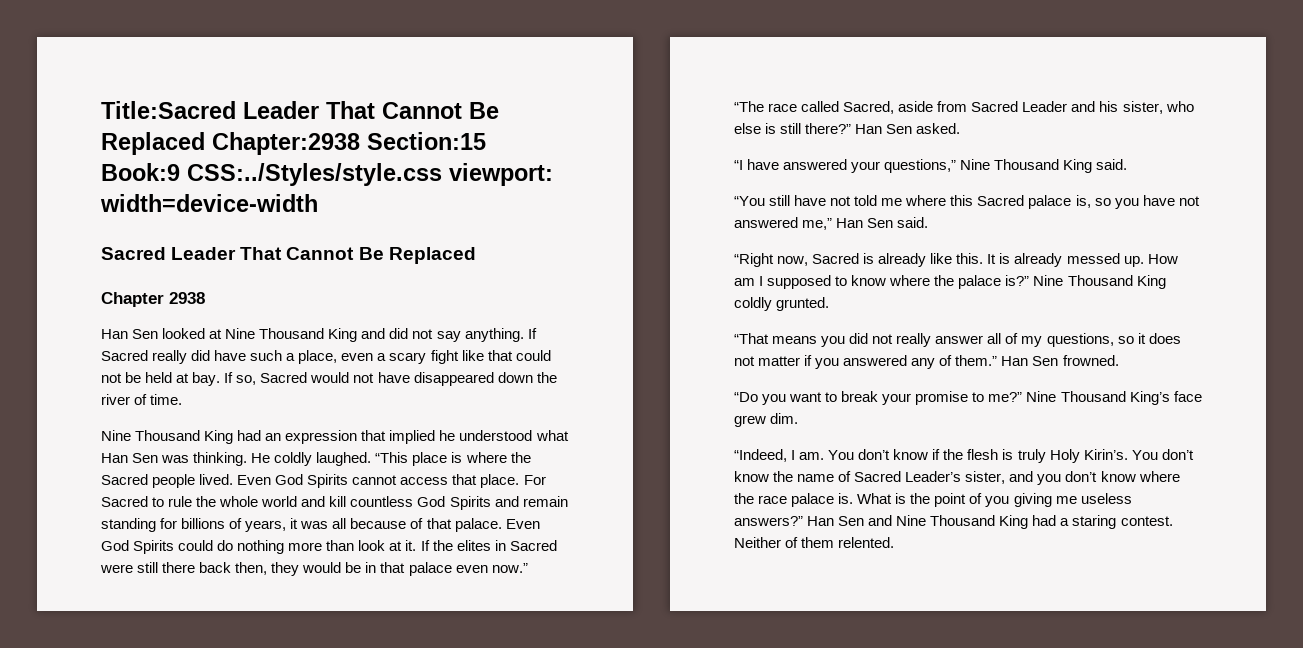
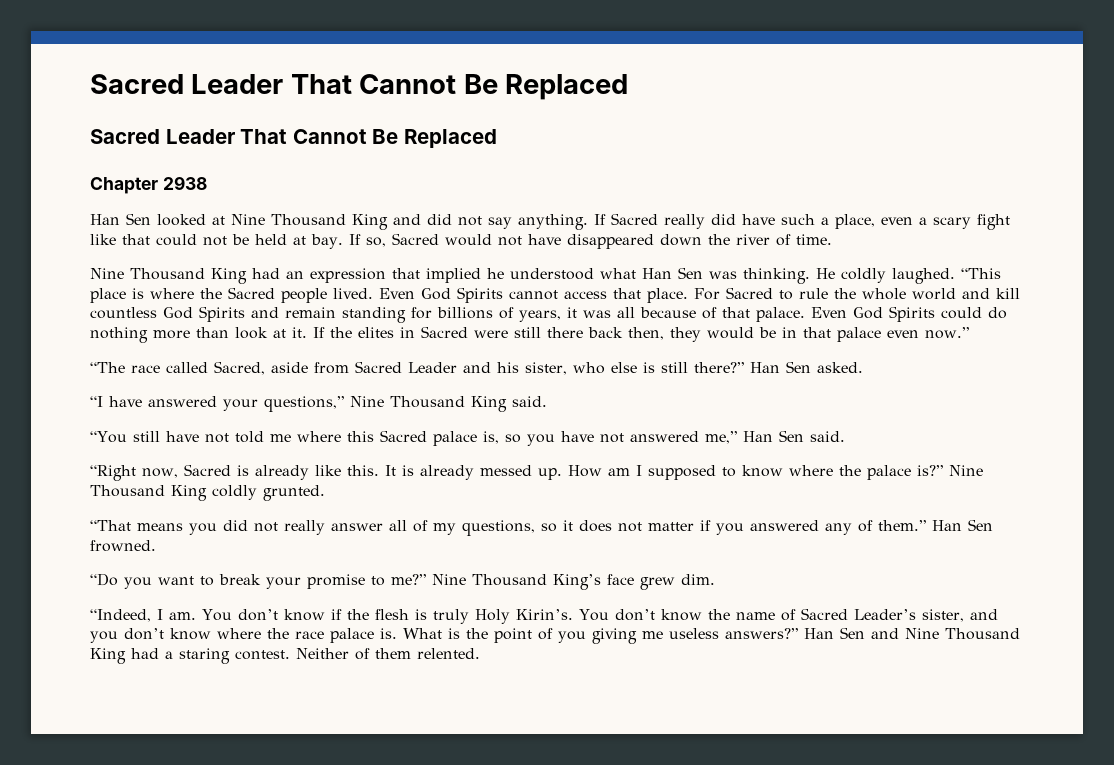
[101,101,499,119] [101,132,486,155] [101,163,553,186] [100,194,318,212] Title:Sacred Leader That Cannot Be Replaced Chapter:2938 Section:15 Book:9 CSS:../Styles/style.css viewport: width=device-width -> [90,74,629,100] Sacred Leader That Cannot Be Replaced

